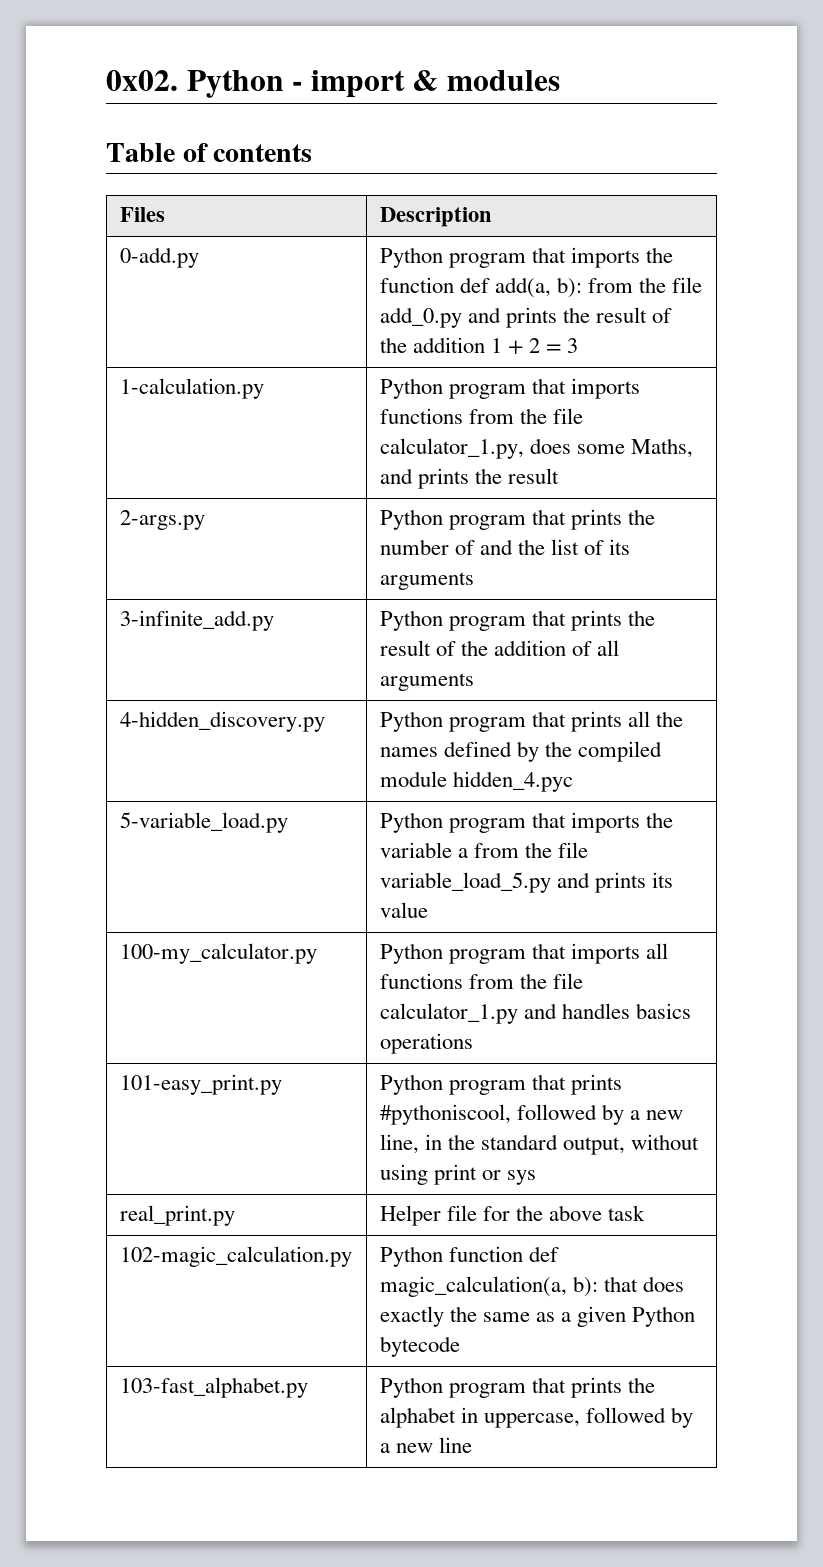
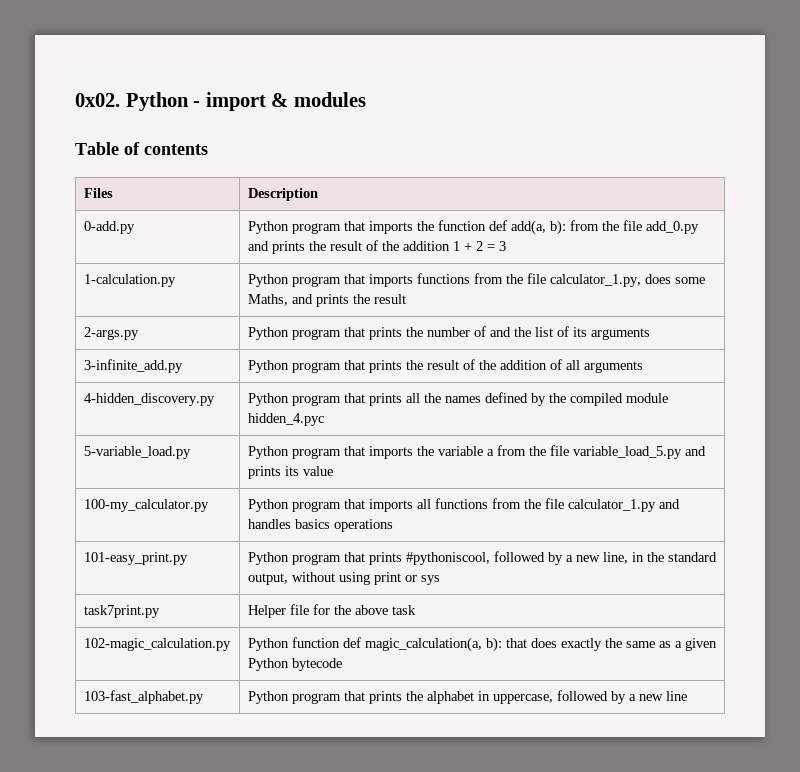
[119,1205,235,1226] real_print.py -> [83,605,160,618] task7print.py

